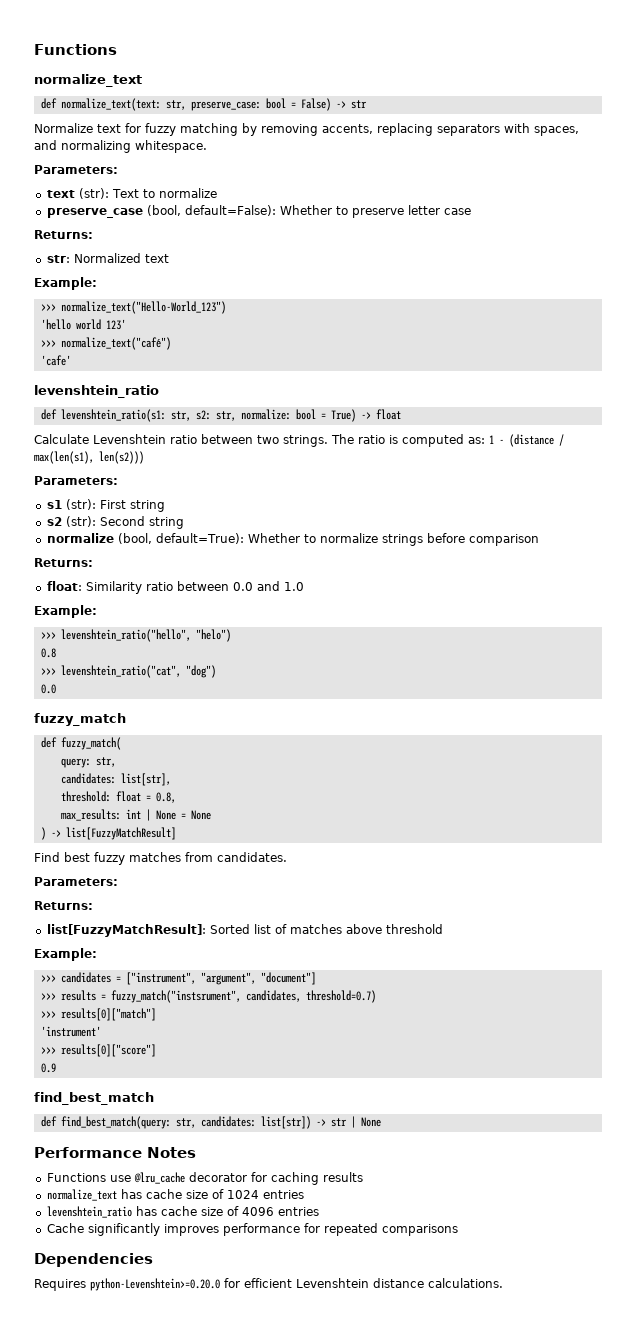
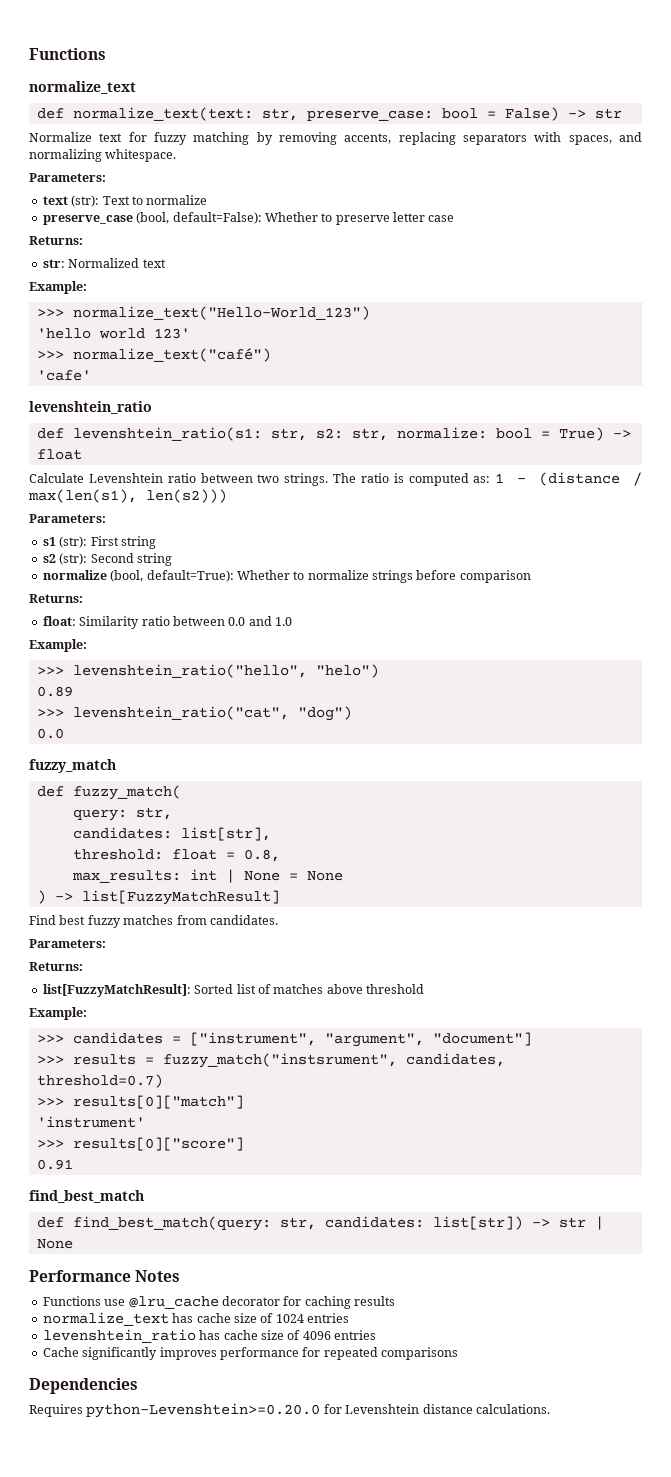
[40,648,56,658] 0.8 -> [36,686,73,697] 0.89
[40,1063,56,1073] 0.9 -> [36,1159,73,1170] 0.91
[244,1278,292,1288] efficient -> (342, 1409) none

